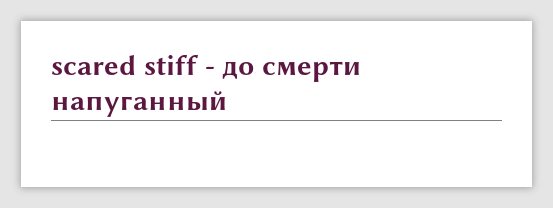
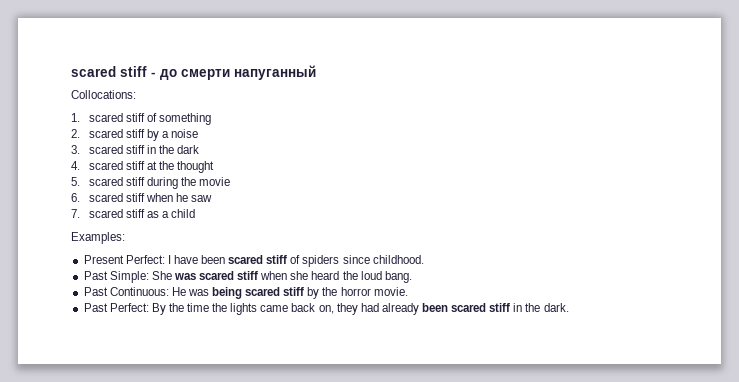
(227, 104) none -> [71,90,136,99] [71,113,212,125] [71,129,199,141] [71,145,200,154] [71,161,215,173] [71,177,231,189] [71,193,213,202] [71,209,196,218] [71,232,125,244] [83,255,424,267] [83,271,412,283] [83,287,408,299] [83,303,569,315] // Collocations: // 1. scared stiff of something // 2. scared stiff by a noise // 3. scared stiff in the dark // 4. scared stiff at the thought // 5. scared stiff during the movie // 6. scared stiff when he saw // 7. scared stiff as a child // Examples: // Present Perfect: I have been scared stiff of spiders since childhood. // Past Simple: She was scared stiff when she heard the loud bang. // Past Continuous: He was being scared stiff by the horror movie. // Past Perfect: By the time the lights came back on, they had already been scared stiff in the dark.

